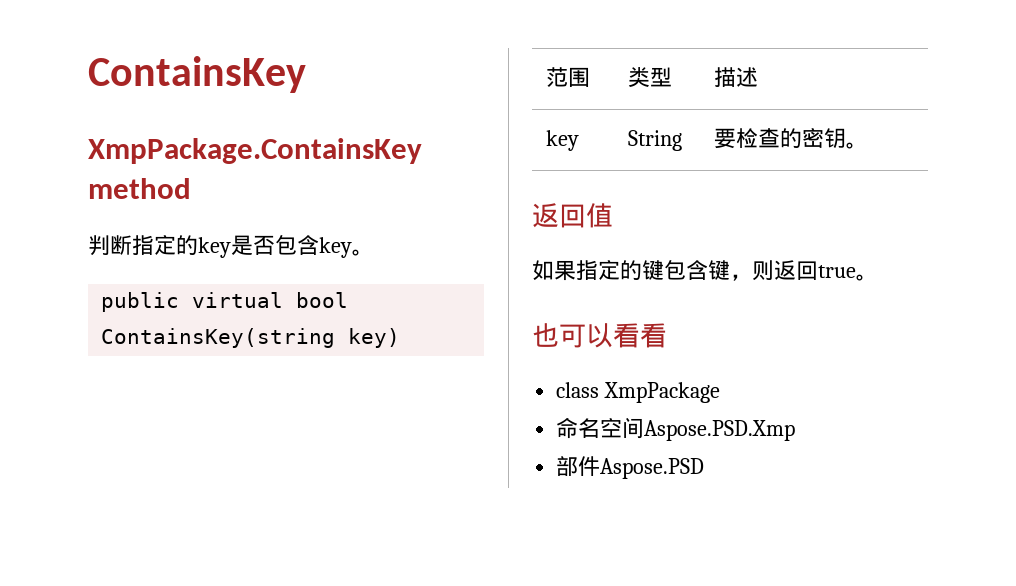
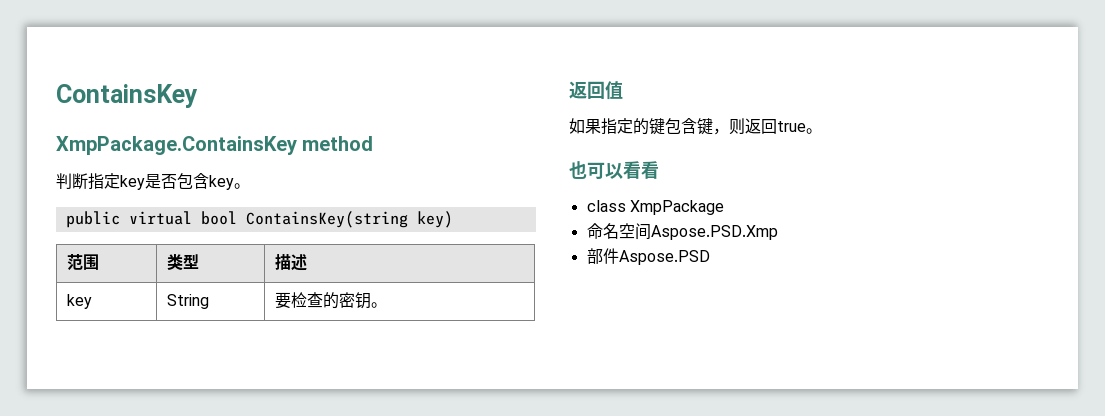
[176,235,198,255] 的 -> (120, 181) none

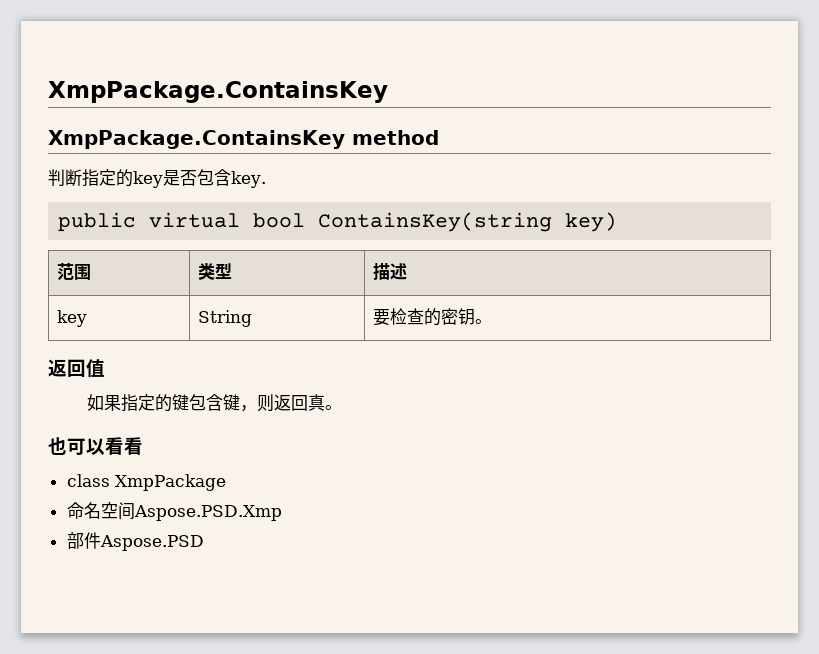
[56,84,198,108] ContainsKey -> [48,81,388,103] XmpPackage.ContainsKey
(120, 181) none -> [116,169,133,187] 的
[209,175,250,190] key。 -> [231,171,266,188] key.
[777,121,806,132] true -> [307,394,325,411] 真

